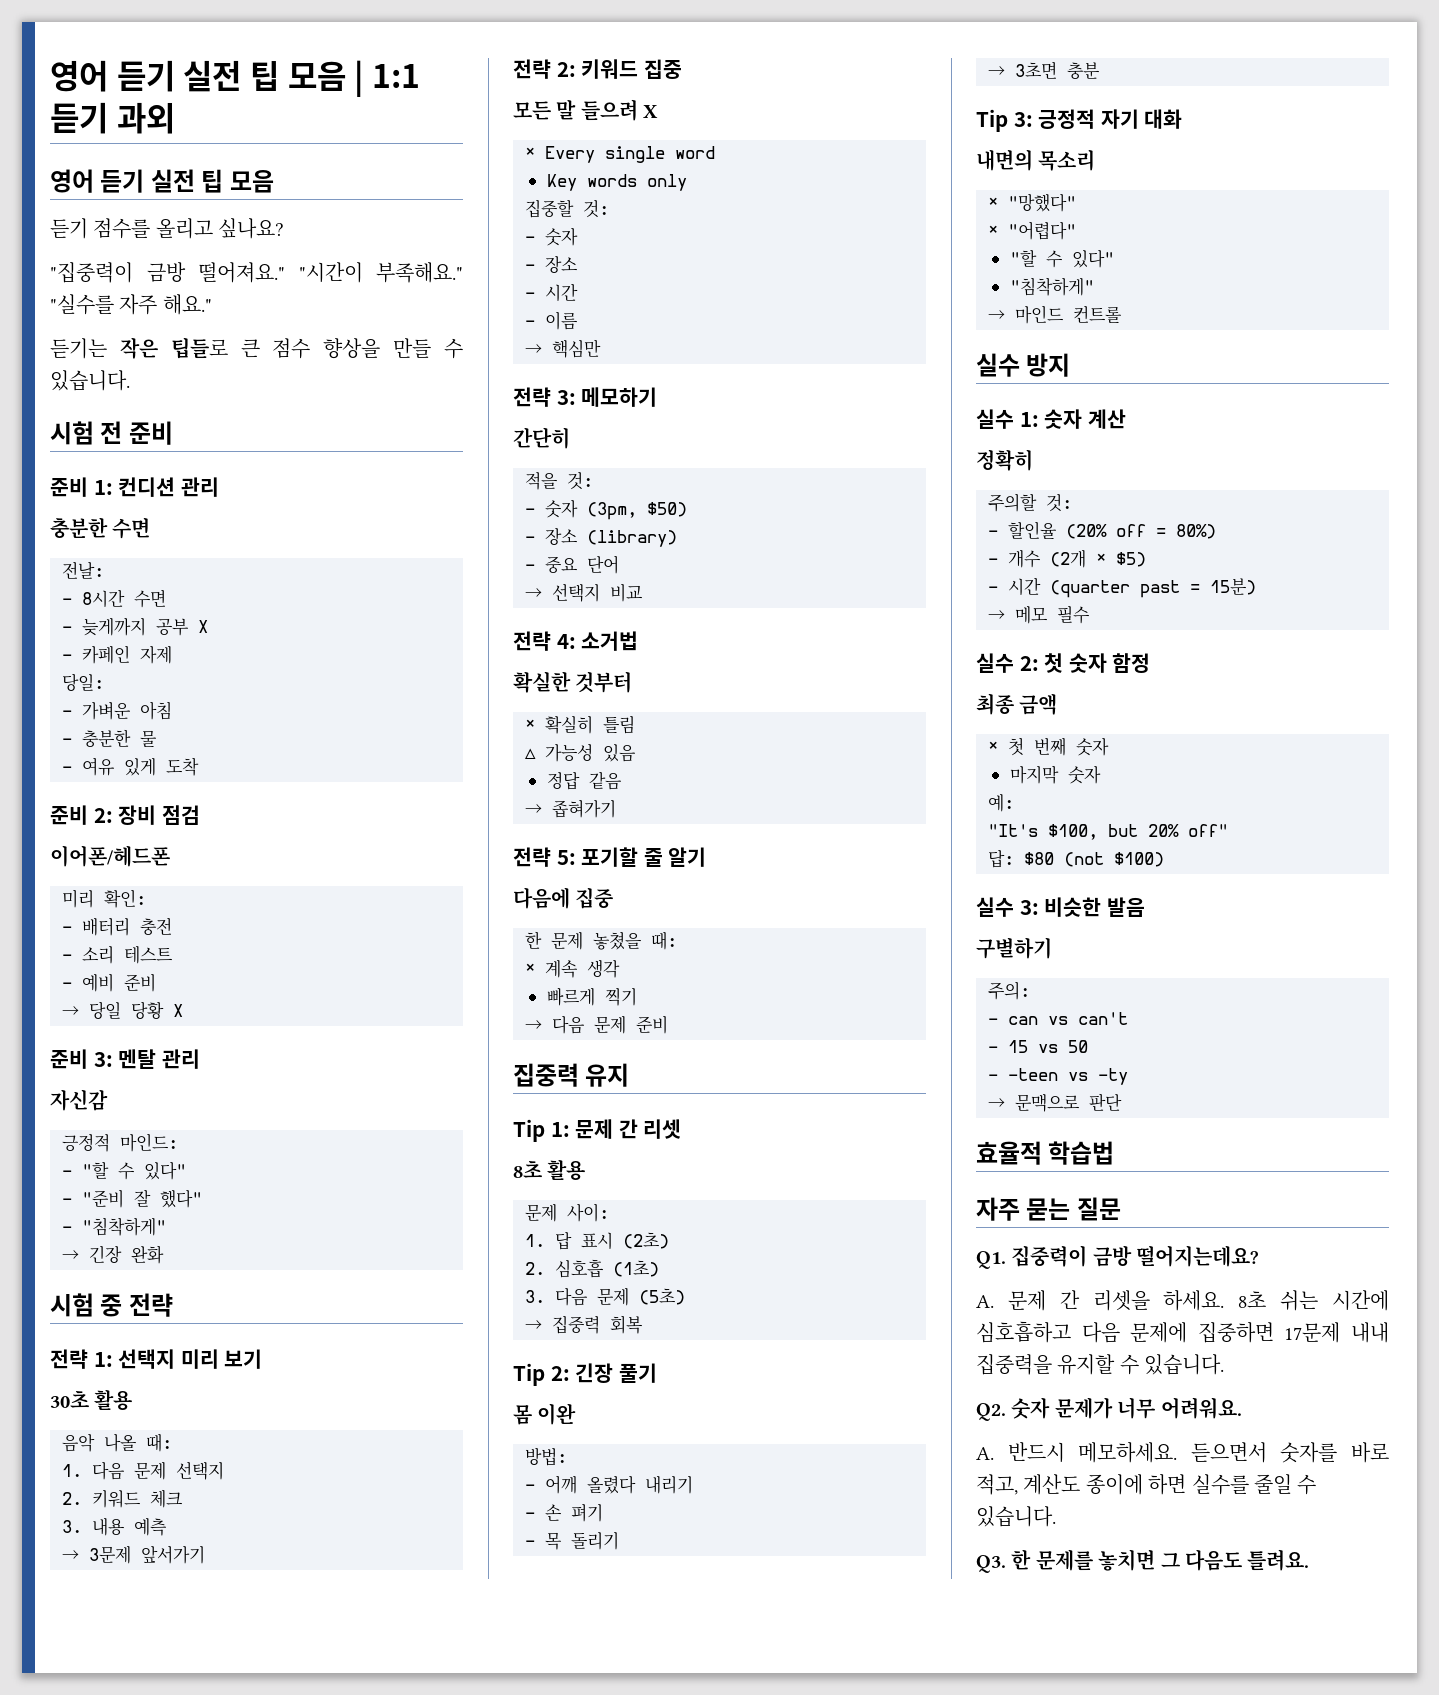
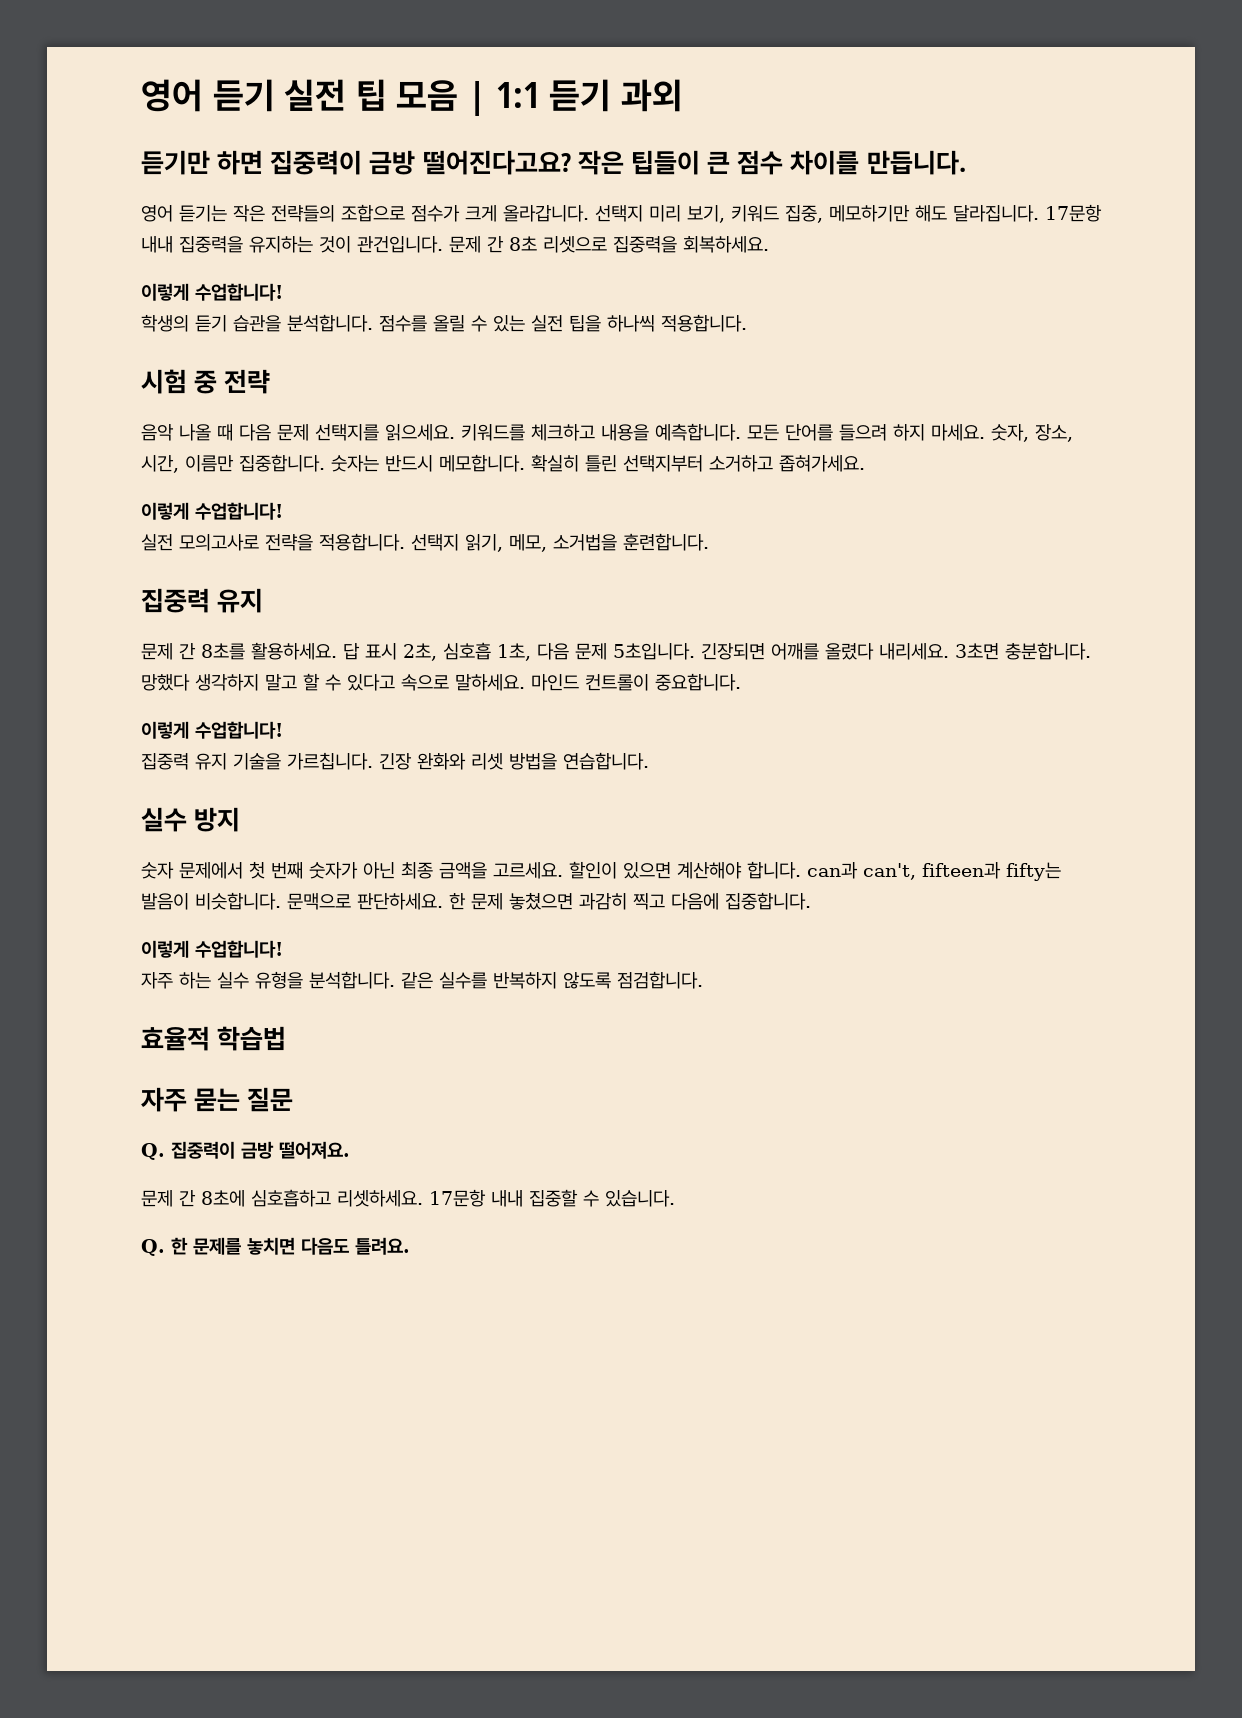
[50,169,274,193] [50,218,285,239] [50,262,463,283] [50,294,212,315] [50,337,463,359] [50,370,130,391] [50,421,173,445] [50,477,219,497] [50,517,151,539] [62,561,104,579] [62,589,166,608] [62,617,208,636] [62,645,172,664] [62,673,104,691] [62,701,172,720] [62,729,157,747] [62,757,199,776] [50,805,200,825] [50,845,170,867] [62,889,146,908] [62,917,172,936] [62,945,173,964] [62,973,156,992] [62,1001,183,1019] [50,1049,200,1069] [50,1089,108,1111] [62,1133,178,1152] [62,1162,186,1180] [62,1189,202,1208] [62,1217,166,1236] [62,1245,164,1264] [50,1293,173,1317] [50,1349,263,1369] [50,1390,133,1410] [62,1433,172,1452] [62,1461,224,1480] [62,1489,183,1508] [62,1517,167,1536] [62,1545,205,1564] [513,59,682,79] [513,99,659,121] [525,146,715,163] [547,174,687,191] [525,199,609,218] [525,228,578,246] [525,256,578,273] [525,283,578,301] [525,311,578,330] [525,339,601,358] [513,387,658,407] [513,427,570,449] [525,472,593,490] [525,500,687,520] [525,528,677,547] [525,555,619,574] [525,583,643,602] [513,631,639,651] [513,671,633,693] [525,715,635,734] [525,744,636,762] [547,771,622,790] [525,799,616,818] [513,847,707,867] [513,887,614,909] [525,931,677,950] [525,959,620,978] [547,987,637,1006] [525,1015,668,1034] [513,1063,630,1087] [513,1119,682,1142] [513,1160,586,1180] [525,1203,609,1222] [525,1232,669,1250] [525,1259,659,1278] [525,1287,685,1306] [525,1315,643,1334] [513,1363,657,1386] [513,1403,577,1425] [525,1447,567,1466] [525,1475,693,1494] [525,1504,603,1522] [525,1532,619,1550] [988,61,1100,79] [976,109,1183,132] [976,149,1096,171] [988,193,1076,212] [988,221,1076,240] [1010,250,1114,268] [1010,277,1094,296] [988,305,1122,324] [976,353,1071,377] [976,409,1126,429] [976,449,1033,471] [988,493,1072,512] [988,521,1216,539] [988,549,1146,568] [988,577,1256,598] [988,606,1090,624] [976,653,1151,673] [976,693,1058,715] [988,737,1109,756] [1010,765,1101,784] [988,794,1014,812] [988,824,1228,840] [988,850,1164,868] [976,897,1145,917] [976,937,1052,959] [988,981,1030,1000] [988,1012,1128,1025] [988,1040,1088,1053] [988,1068,1128,1085] [988,1093,1122,1112] 영어 듣기 실전 팁 모음 // 듣기 점수를 올리고 싶나요? // "집중력이 금방 떨어져요." "시간이 부족해요." "실수를 자주 해요." // 듣기는 작은 팁들로 큰 점수 향상을 만들 수 있습니다. // 시험 전 준비 // 준비 1: 컨디션 관리 // 충분한 수면 // 전날: // - 8시간 수면 // - 늦게까지 공부 X // - 카페인 자제 // 당일: // - 가벼운 아침 // - 충분한 물 // - 여유 있게 도착 // 준비 2: 장비 점검 // 이어폰/헤드폰 // 미리 확인: // - 배터리 충전 // - 소리 테스트 // - 예비 준비 // → 당일 당황 X // 준비 3: 멘탈 관리 // 자신감 // 긍정적 마인드: // - "할 수 있다" // - "준비 잘 했다" // - "침착하게" // → 긴장 완화 // 시험 중 전략 // 전략 1: 선택지 미리 보기 // 30초 활용 // 음악 나올 때: // 1. 다음 문제 선택지 // 2. 키워드 체크 // 3. 내용 예측 // → 3문제 앞서가기 // 전략 2: 키워드 집중 // 모든 말 들으려 X // × Every single word // Key words only // 집중할 것: // - 숫자 // - 장소 // - 시간 // - 이름 // → 핵심만 // 전략 3: 메모하기 // 간단히 // 적을 것: // - 숫자 (3pm, $50) // - 장소 (library) // - 중요 단어 // → 선택지 비교 // 전략 4: 소거법 // 확실한 것부터 // × 확실히 틀림 // △ 가능성 있음 // 정답 같음 // → 좁혀가기 // 전략 5: 포기할 줄 알기 // 다음에 집중 // 한 문제 놓쳤을 때: // × 계속 생각 // 빠르게 찍기 // → 다음 문제 준비 // 집중력 유지 // Tip 1: 문제 간 리셋 // 8초 활용 // 문제 사이: // 1. 답 표시 (2초) // 2. 심호흡 (1초) // 3. 다음 문제 (5초) // → 집중력 회복 // Tip 2: 긴장 풀기 // 몸 이완 // 방법: // - 어깨 올렸다 내리기 // - 손 펴기 // - 목 돌리기 // → 3초면 충분 // Tip 3: 긍정적 자기 대화 // 내면의 목소리 // × "망했다" // × "어렵다" // "할 수 있다" // "침착하게" // → 마인드 컨트롤 // 실수 방지 // 실수 1: 숫자 계산 // 정확히 // 주의할 것: // - 할인율 (20% off = 80%) // - 개수 (2개 × $5) // - 시간 (quarter past = 15분) // → 메모 필수 // 실수 2: 첫 숫자 함정 // 최종 금액 // × 첫 번째 숫자 // 마지막 숫자 // 예: // "It's $100, but 20% off" // 답: $80 (not $100) // 실수 3: 비슷한 발음 // 구별하기 // 주의: // - can vs can't // - 15 vs 50 // - -teen vs -ty // → 문맥으로 판단 -> [141,150,966,175] [141,204,1102,223] [141,236,769,253] [141,283,283,301] [141,314,747,332] [141,369,271,394] [141,423,1073,442] [141,454,865,473] [141,502,283,520] [141,533,709,552] [141,588,264,613] [141,642,1091,661] [141,673,741,691] [141,721,283,739] [141,752,649,770] [141,807,241,832] [141,861,1061,881] [141,892,811,910] [141,940,283,958] [141,971,703,989] 듣기만 하면 집중력이 금방 떨어진다고요? 작은 팁들이 큰 점수 차이를 만듭니다. // 영어 듣기는 작은 전략들의 조합으로 점수가 크게 올라갑니다. 선택지 미리 보기, 키워드 집중, 메모하기만 해도 달라집니다. 17문항 내내 집중력을 유지하는 것이 관건입니다. 문제 간 8초 리셋으로 집중력을 회복하세요. // 이렇게 수업합니다! // 학생의 듣기 습관을 분석합니다. 점수를 올릴 수 있는 실전 팁을 하나씩 적용합니다. // 시험 중 전략 // 음악 나올 때 다음 문제 선택지를 읽으세요. 키워드를 체크하고 내용을 예측합니다. 모든 단어를 들으려 하지 마세요. 숫자, 장소, 시간, 이름만 집중합니다. 숫자는 반드시 메모합니다. 확실히 틀린 선택지부터 소거하고 좁혀가세요. // 이렇게 수업합니다! // 실전 모의고사로 전략을 적용합니다. 선택지 읽기, 메모, 소거법을 훈련합니다. // 집중력 유지 // 문제 간 8초를 활용하세요. 답 표시 2초, 심호흡 1초, 다음 문제 5초입니다. 긴장되면 어깨를 올렸다 내리세요. 3초면 충분합니다. 망했다 생각하지 말고 할 수 있다고 속으로 말하세요. 마인드 컨트롤이 중요합니다. // 이렇게 수업합니다! // 집중력 유지 기술을 가르칩니다. 긴장 완화와 리셋 방법을 연습합니다. // 실수 방지 // 숫자 문제에서 첫 번째 숫자가 아닌 최종 금액을 고르세요. 할인이 있으면 계산해야 합니다. can과 can't, fifteen과 fifty는 발음이 비슷합니다. 문맥으로 판단하세요. 한 문제 놓쳤으면 과감히 찍고 다음에 집중합니다. // 이렇게 수업합니다! // 자주 하는 실수 유형을 분석합니다. 같은 실수를 반복하지 않도록 점검합니다.
[976,1245,1260,1269] [976,1290,1389,1311] [976,1321,1389,1343] [976,1354,1225,1375] [976,1397,1242,1421] [976,1442,1389,1463] [976,1474,1317,1495] [976,1506,1056,1527] [976,1555,1006,1573] Q1. 집중력이 금방 떨어지는데요? // A. 문제 간 리셋을 하세요. 8초 쉬는 시간에 심호흡하고 다음 문제에 집중하면 17문제 내내 집중력을 유지할 수 있습니다. // Q2. 숫자 문제가 너무 어려워요. // A. 반드시 메모하세요. 듣으면서 숫자를 바로 적고, 계산도 종이에 하면 실수를 줄일 수 있습니다. // Q3. -> [141,1141,350,1160] [141,1189,675,1207] [141,1239,165,1256] Q. 집중력이 금방 떨어져요. // 문제 간 8초에 심호흡하고 리셋하세요. 17문항 내내 집중할 수 있습니다. // Q.
[1160,1552,1180,1568] 그 -> (295, 1246) none

